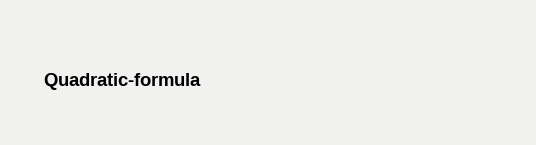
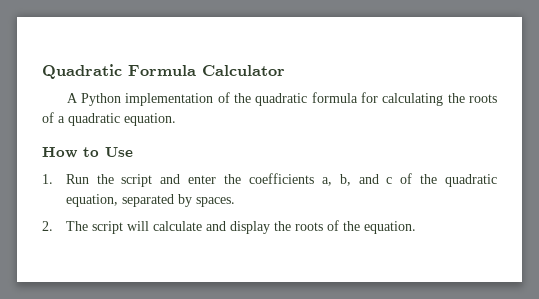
[44,73,201,90] Quadratic-formula -> [42,64,285,79] [66,92,498,106] [42,112,176,126] [42,147,133,158] [42,173,497,187] [65,194,235,207] [42,220,416,234] Quadratic Formula Calculator // A Python implementation of the quadratic formula for calculating the roots of a quadratic equation. // How to Use // 1. Run the script and enter the coefficients a, b, and c of the quadratic equation, separated by spaces. // 2. The script will calculate and display the roots of the equation.

